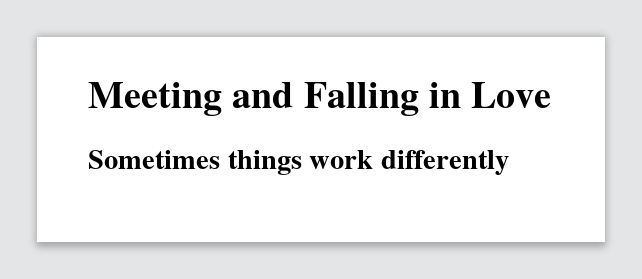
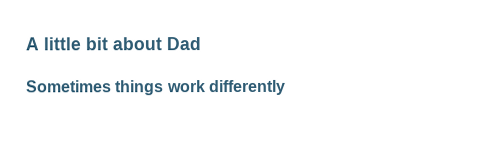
[88,82,552,116] Meeting and Falling in Love -> [25,37,201,51] A little bit about Dad

